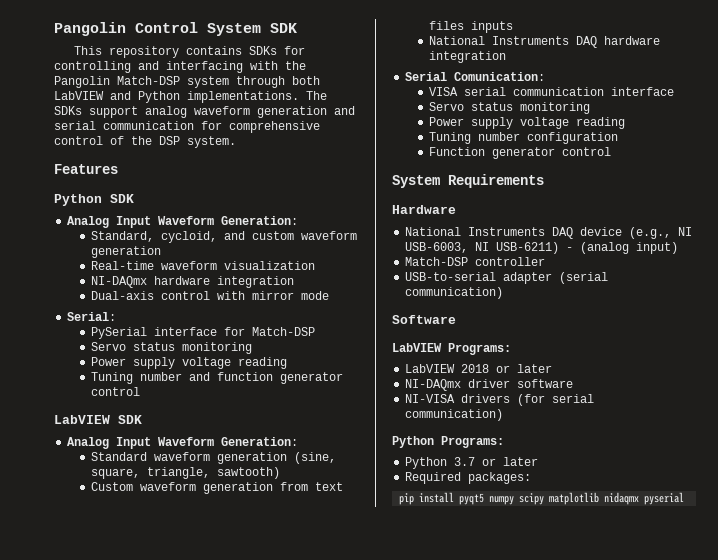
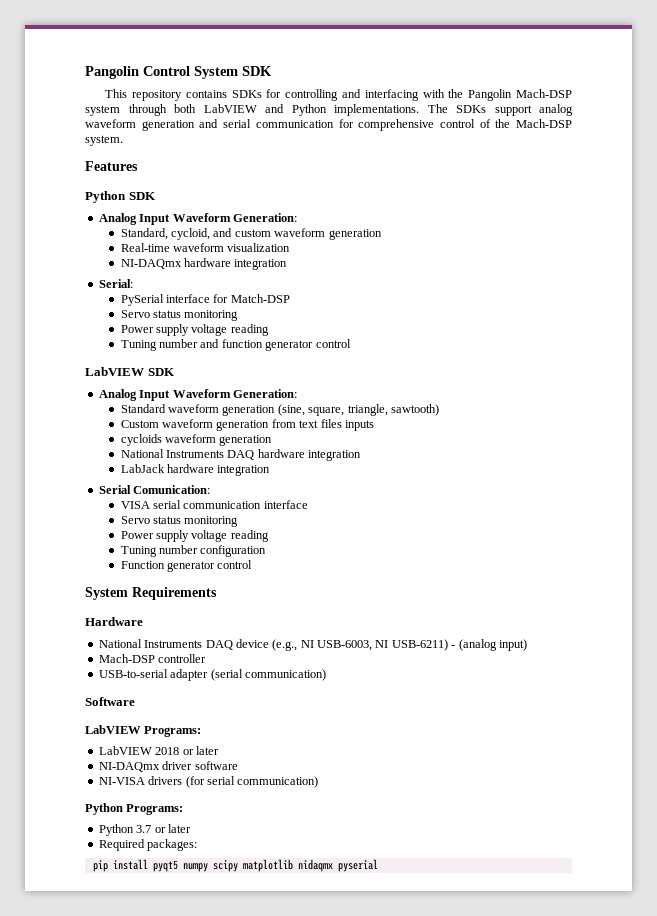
[117,76,180,85] Match-DSP -> [515,89,572,98] Mach-DSP
[159,136,180,145] DSP -> [516,119,572,128] Mach-DSP
[91,291,330,300] // Dual-axis control with mirror mode -> (288, 264) none
(514, 27) none -> [120,434,273,446] // cycloids waveform generation
(507, 57) none -> [120,464,271,476] // LabJack hardware integration
[405,257,469,266] Match-DSP -> [98,654,155,663] Mach-DSP

